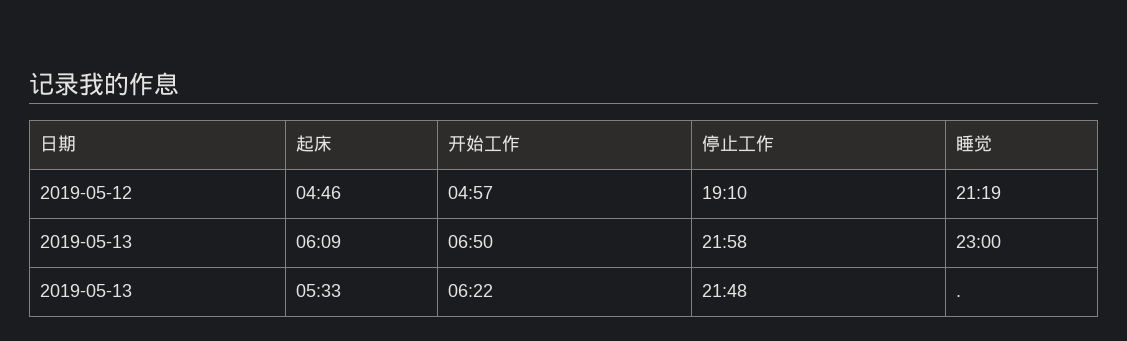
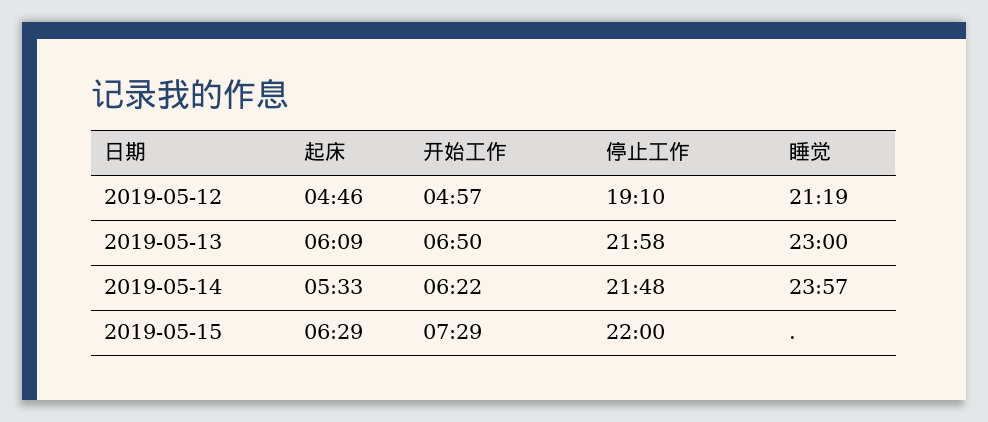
[39,284,132,297] 2019-05-13 -> [104,279,223,294] 2019-05-14
(747, 290) none -> [789,279,849,294] [104,324,223,339] [304,324,364,339] [423,324,483,339] [606,324,666,339] | 23:57 // 2019-05-15 | 06:29 | 07:29 | 22:00

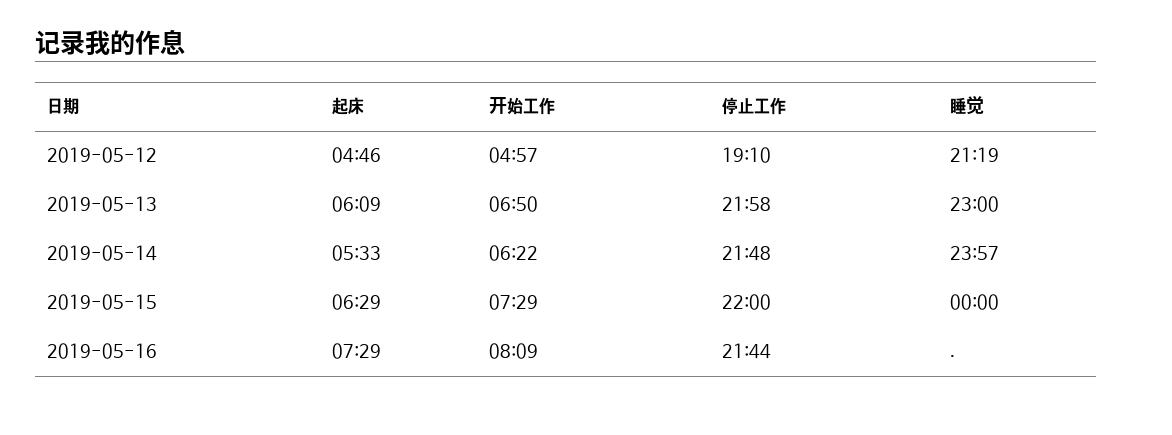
(666, 331) none -> [949,294,999,310] [46,343,157,359] [331,343,381,359] [488,343,538,359] [721,343,771,359] | 00:00 // 2019-05-16 | 07:29 | 08:09 | 21:44

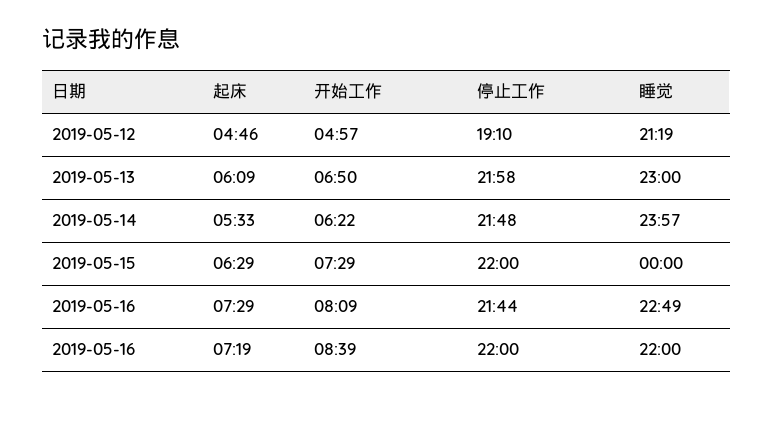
[949,355,955,357] . -> [638,300,681,312] [51,343,135,355] [212,343,251,355] [313,343,356,355] [476,343,519,355] [638,343,681,355] 22:49 // 2019-05-16 | 07:19 | 08:39 | 22:00 | 22:00

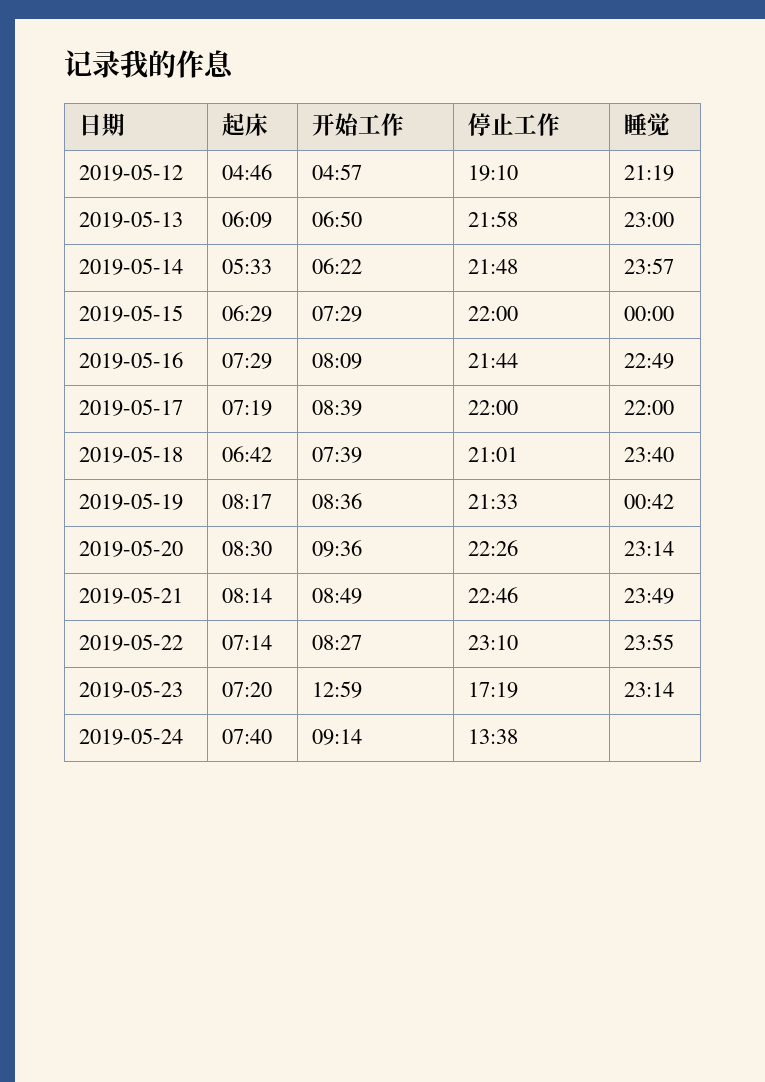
[51,343,135,355] 2019-05-16 -> [79,399,184,416] 2019-05-17
(681, 349) none -> [79,446,184,463] [222,446,273,462] [312,447,363,463] [468,447,519,462] [624,447,675,462] [79,493,184,510] [222,494,273,509] [312,493,363,509] [468,494,519,509] [624,494,675,509] [79,540,184,557] [222,541,273,556] [312,540,363,557] [468,540,519,556] [624,541,675,556] [79,587,184,604] [222,588,273,603] [312,588,363,604] [468,587,519,603] [624,588,675,604] [79,634,184,651] [222,635,273,650] [312,635,363,650] [468,635,519,650] [624,634,675,650] [79,681,184,698] [222,682,273,697] [312,681,363,698] [468,682,519,698] [624,682,675,697] [79,728,184,745] [222,729,273,744] [312,729,363,745] [468,729,519,744] // 2019-05-18 | 06:42 | 07:39 | 21:01 | 23:40 // 2019-05-19 | 08:17 | 08:36 | 21:33 | 00:42 // 2019-05-20 | 08:30 | 09:36 | 22:26 | 23:14 // 2019-05-21 | 08:14 | 08:49 | 22:46 | 23:49 // 2019-05-22 | 07:14 | 08:27 | 23:10 | 23:55 // 2019-05-23 | 07:20 | 12:59 | 17:19 | 23:14 // 2019-05-24 | 07:40 | 09:14 | 13:38 |

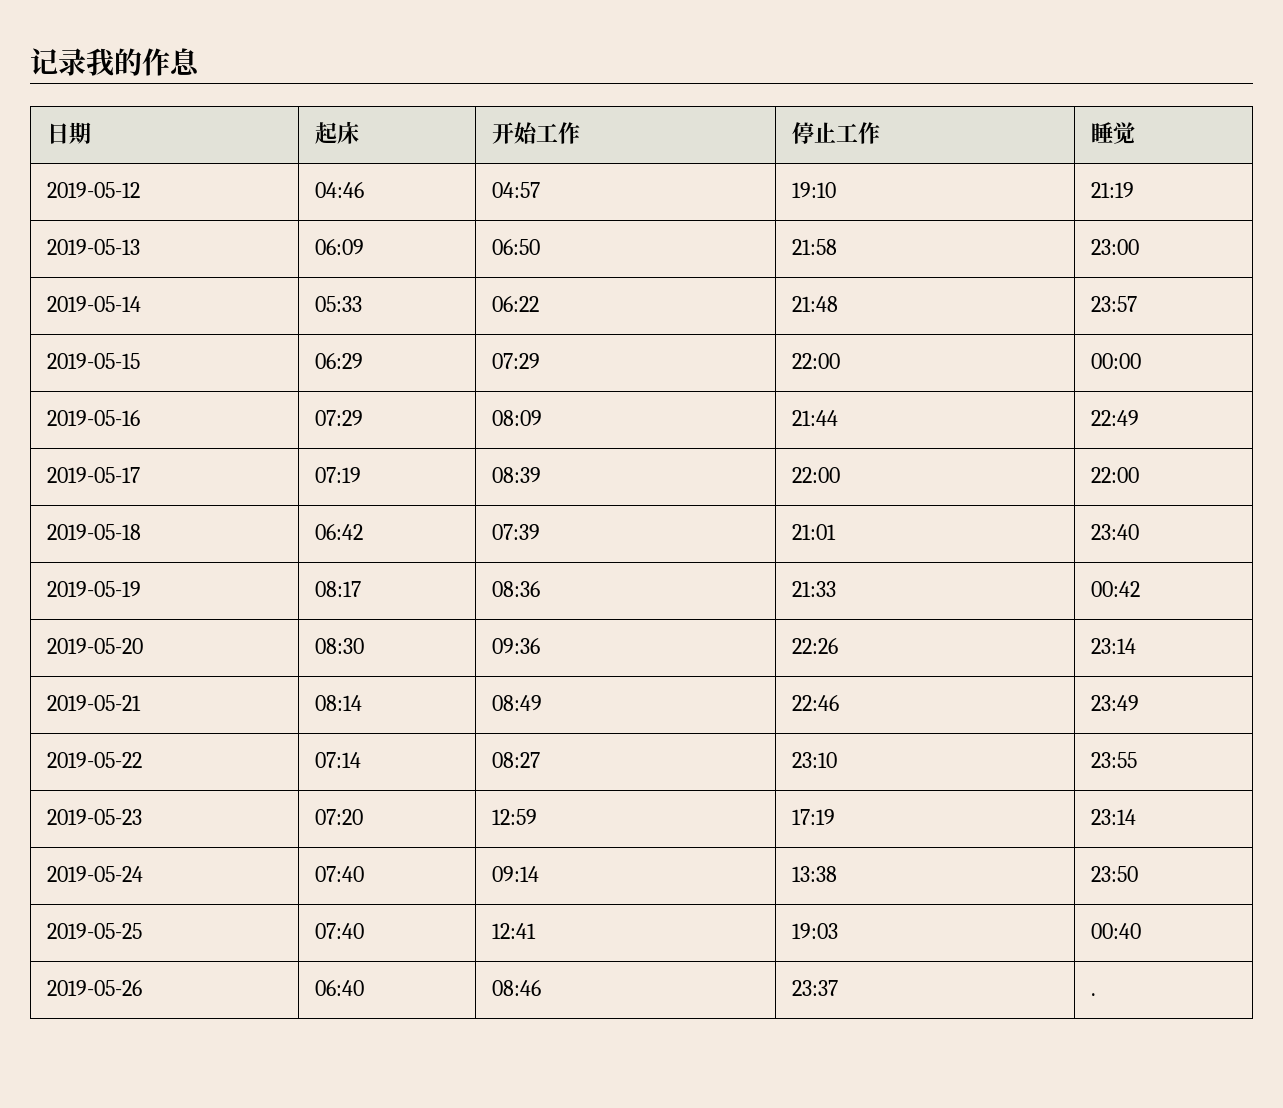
(519, 736) none -> [1090,866,1138,882] [46,923,142,939] [314,923,364,939] [491,923,536,939] [791,923,838,939] [1090,923,1141,939] [46,980,142,996] [314,980,364,996] [491,980,541,996] [791,980,838,996] [1090,993,1096,996] 23:50 // 2019-05-25 | 07:40 | 12:41 | 19:03 | 00:40 // 2019-05-26 | 06:40 | 08:46 | 23:37 | .

